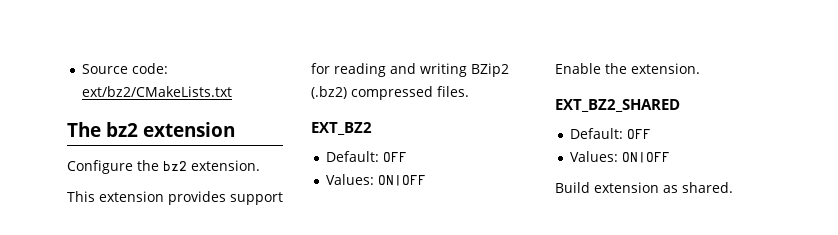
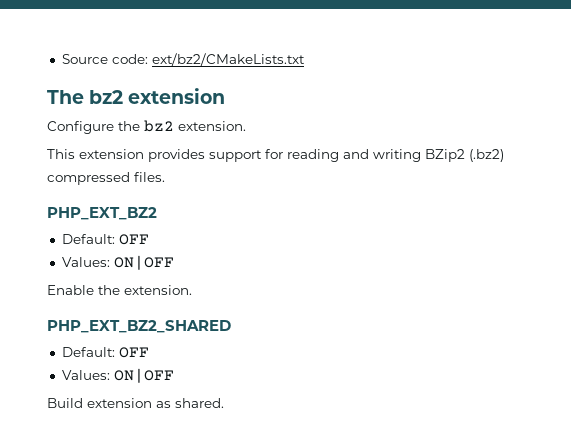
[311,122,372,135] EXT_BZ2 -> [47,207,157,220] PHP_EXT_BZ2
[555,99,680,112] EXT_BZ2_SHARED -> [47,320,231,333] PHP_EXT_BZ2_SHARED

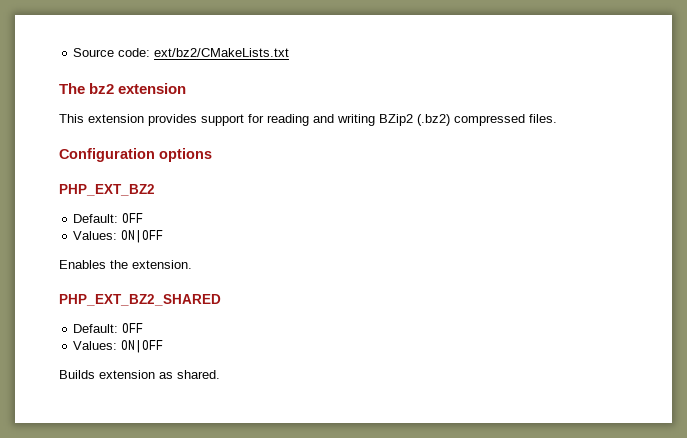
[47,120,246,134] // Configure the bz2 extension. -> (187, 88) none
(165, 177) none -> [59,148,212,162] // Configuration options
[47,285,94,295] Enable -> [59,260,106,269] Enables
[47,398,83,408] Build -> [59,370,95,379] Builds

